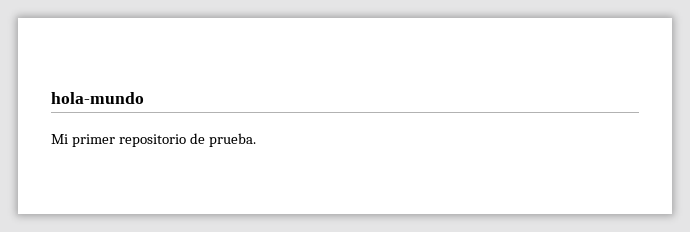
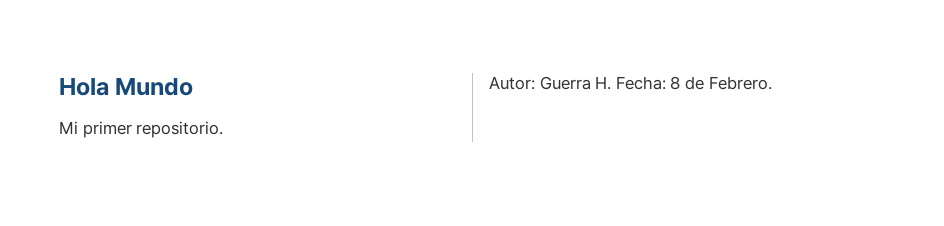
[51,92,144,104] hola-mundo -> [59,78,194,96] Hola Mundo
[118,133,256,147] repositorio de prueba. -> [136,121,224,138] [489,76,772,90] repositorio. // Autor: Guerra H. Fecha: 8 de Febrero.

